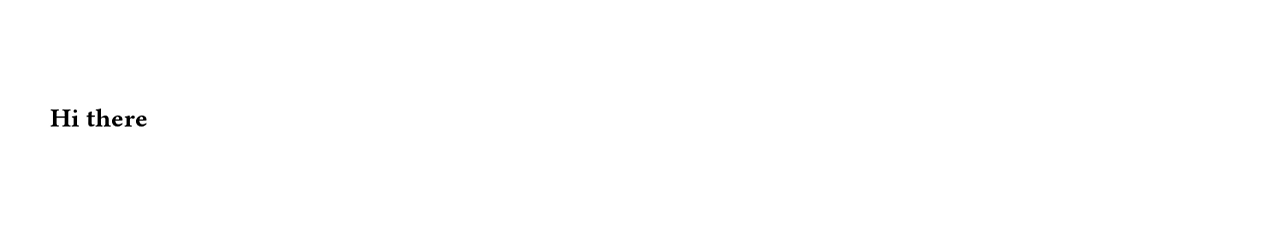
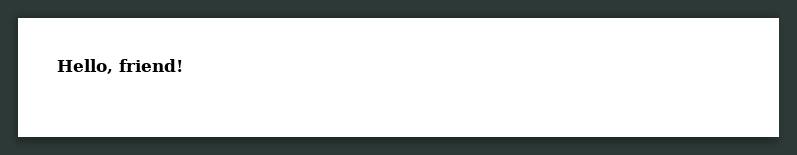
[49,108,150,127] Hi there -> [57,59,183,74] Hello, friend!

